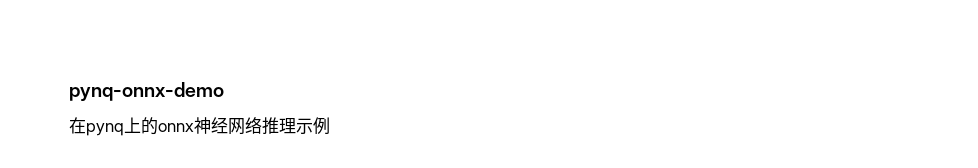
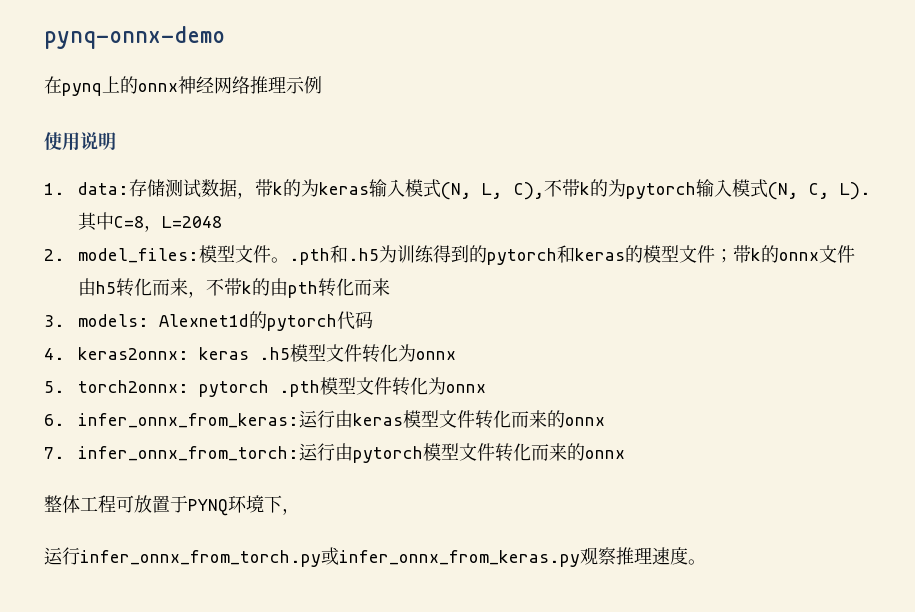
(330, 126) none -> [44,132,116,151] [44,179,871,200] [78,212,223,232] [44,245,856,265] [78,278,391,298] [44,311,374,331] [44,344,457,363] [44,377,487,397] [44,410,606,429] [44,443,626,463] [44,495,300,516] [44,547,706,567] // 使用说明 // 1. data:存储测试数据，带k的为keras输入模式(N, L, C),不带k的为pytorch输入模式(N, C, L).其中C=8，L=2048 // 2. model_files:模型文件。.pth和.h5为训练得到的pytorch和keras的模型文件；带k的onnx文件由h5转化而来，不带k的由pth转化而来 // 3. models: Alexnet1d的pytorch代码 // 4. keras2onnx: keras .h5模型文件转化为onnx // 5. torch2onnx: pytorch .pth模型文件转化为onnx // 6. infer_onnx_from_keras:运行由keras模型文件转化而来的onnx // 7. infer_onnx_from_torch:运行由pytorch模型文件转化而来的onnx // 整体工程可放置于PYNQ环境下， // 运行infer_onnx_from_torch.py或infer_onnx_from_keras.py观察推理速度。

